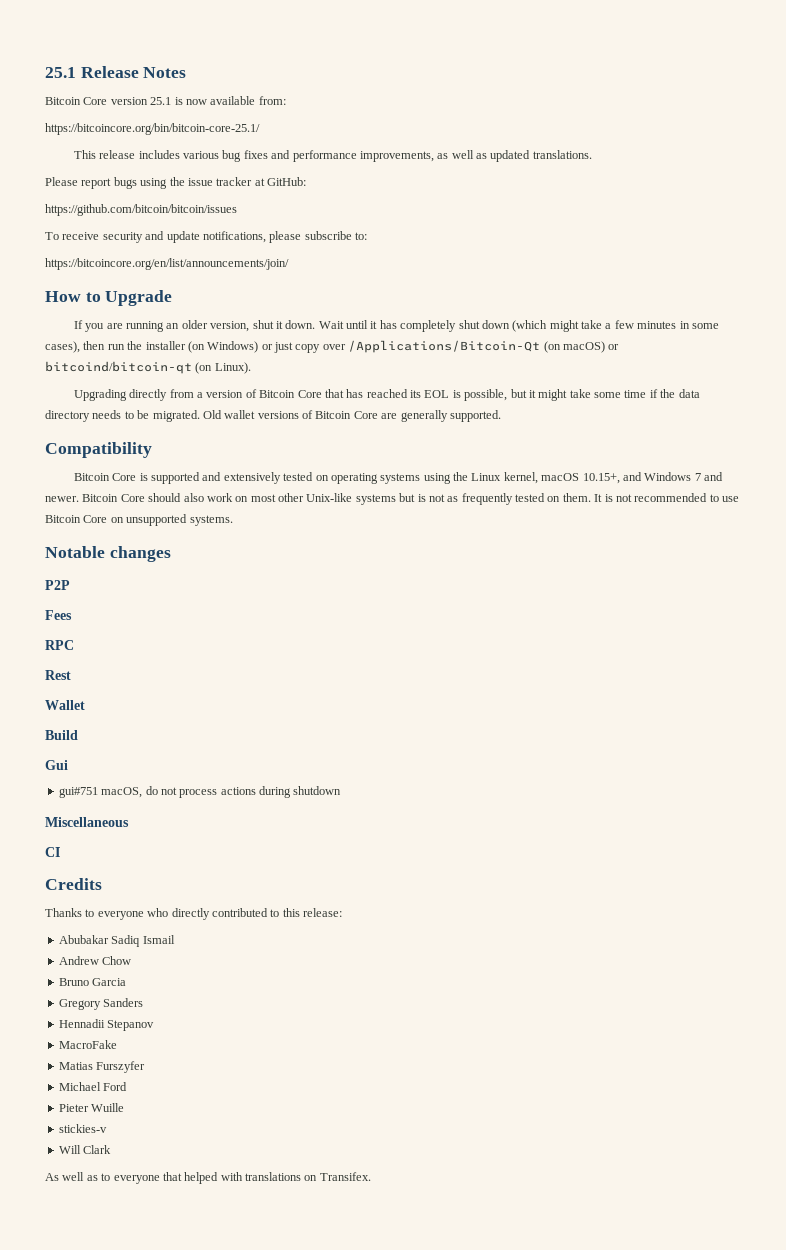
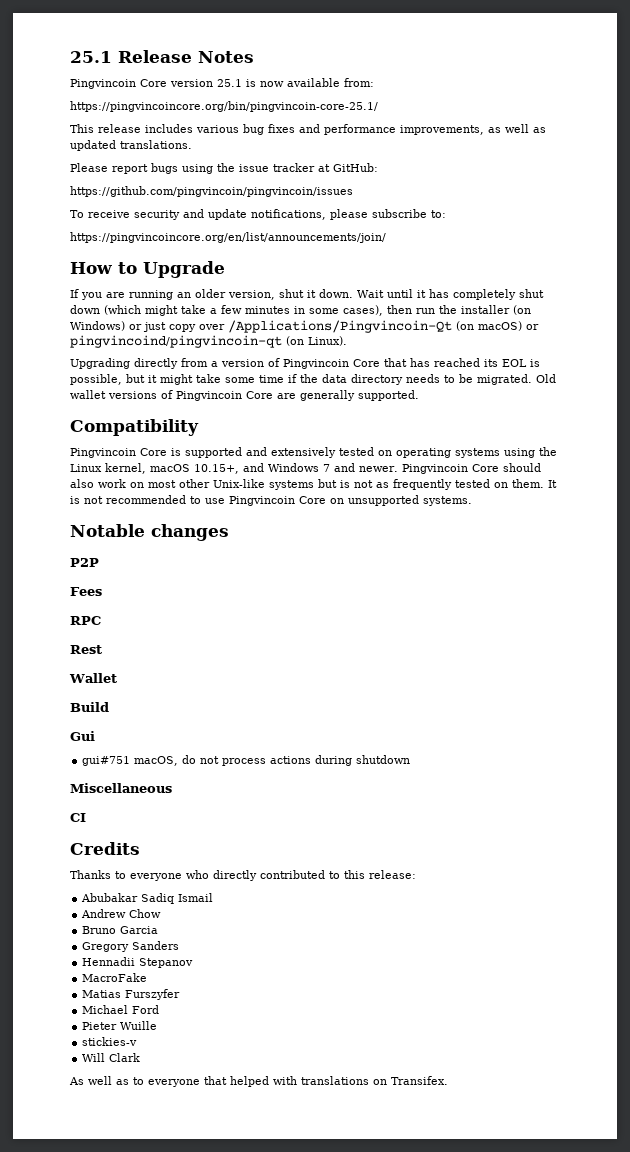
[45,97,81,105] Bitcoin -> [70,79,136,89] Pingvincoin
[45,123,260,135] https://bitcoincore.org/bin/bitcoin-core-25.1/ -> [70,101,378,112] https://pingvincoincore.org/bin/pingvincoin-core-25.1/
[45,204,237,216] https://github.com/bitcoin/bitcoin/issues -> [70,186,353,197] https://github.com/pingvincoin/pingvincoin/issues
[45,258,289,270] https://bitcoincore.org/en/list/announcements/join/ -> [70,232,386,243] https://pingvincoincore.org/en/list/announcements/join/
[348,340,541,353] /Applications/Bitcoin-Qt -> [228,320,452,333] /Applications/Pingvincoin-Qt
[45,361,192,374] bitcoind/bitcoin-qt -> [70,335,282,348] pingvincoind/pingvincoin-qt
[259,390,296,398] Bitcoin -> [283,359,349,369] Pingvincoin
[315,411,352,419] Bitcoin -> [176,391,242,401] Pingvincoin
[73,473,110,481] Bitcoin -> [70,448,136,458] Pingvincoin
[82,494,119,502] Bitcoin -> [401,464,468,474] Pingvincoin
[45,515,81,523] Bitcoin -> [229,496,295,506] Pingvincoin

